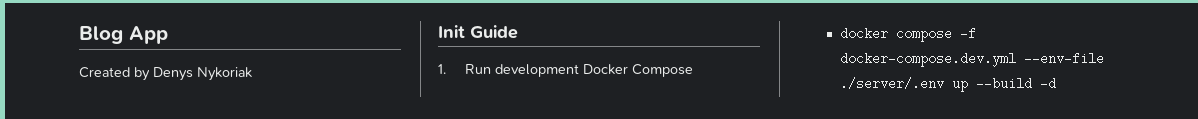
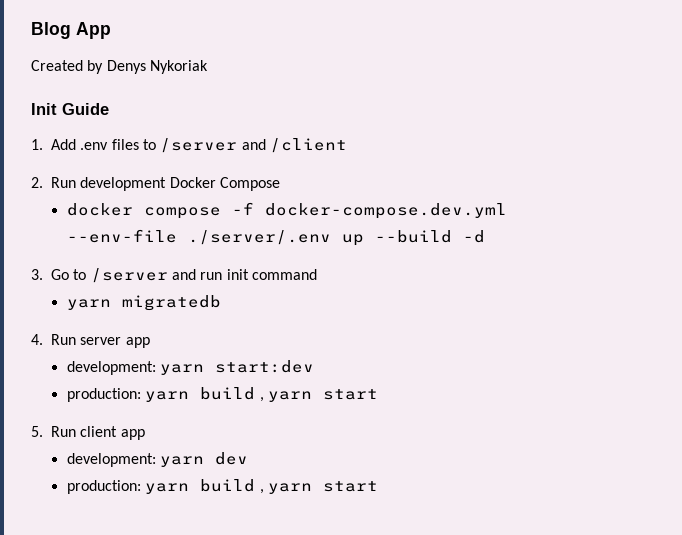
(446, 69) none -> [51,138,347,153] [31,177,43,188] Add .env files to /server and /client // 2.
(1056, 83) none -> [31,268,317,283] [66,295,221,311] [31,334,150,348] [66,360,315,375] [66,387,378,402] [31,426,145,440] [66,452,249,467] [66,479,378,494] // 3. Go to /server and run init command // yarn migratedb // 4. Run server app // development: yarn start:dev // production: yarn build , yarn start // 5. Run client app // development: yarn dev // production: yarn build , yarn start

